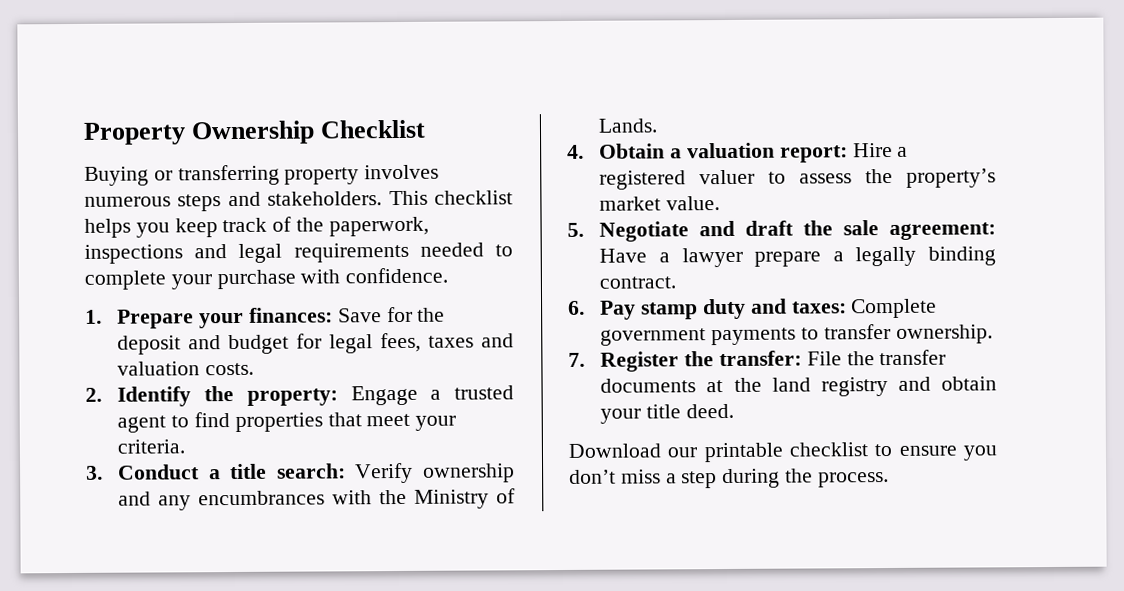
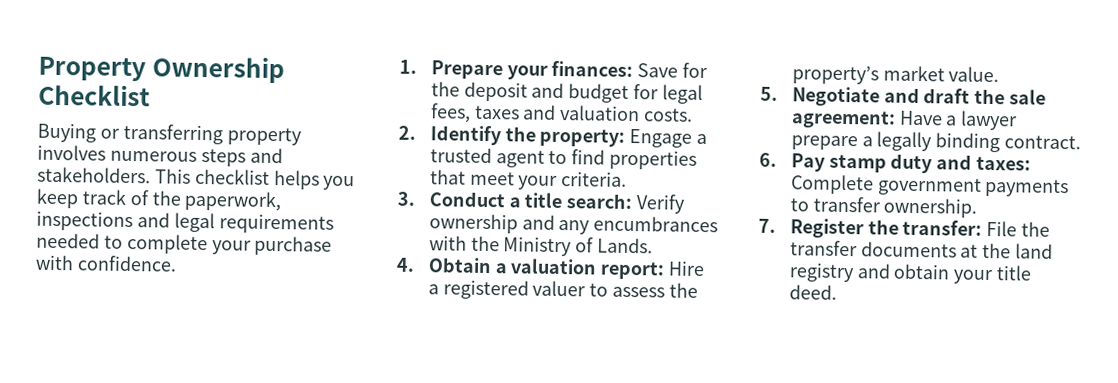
[568,442,998,463] [569,468,889,489] // Download our printable checklist to ensure you don’t miss a step during the process. -> (837, 292) none

